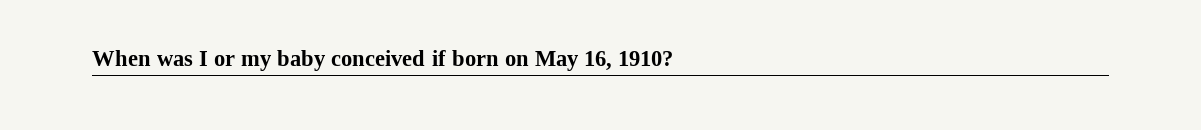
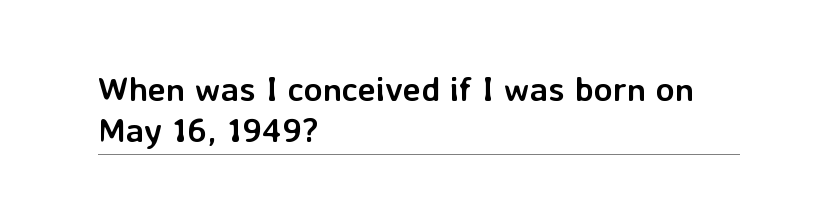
[214,50,446,71] or my baby conceived if -> [288,77,565,101] conceived if I was
[617,51,673,66] 1910? -> [227,118,319,142] 1949?

